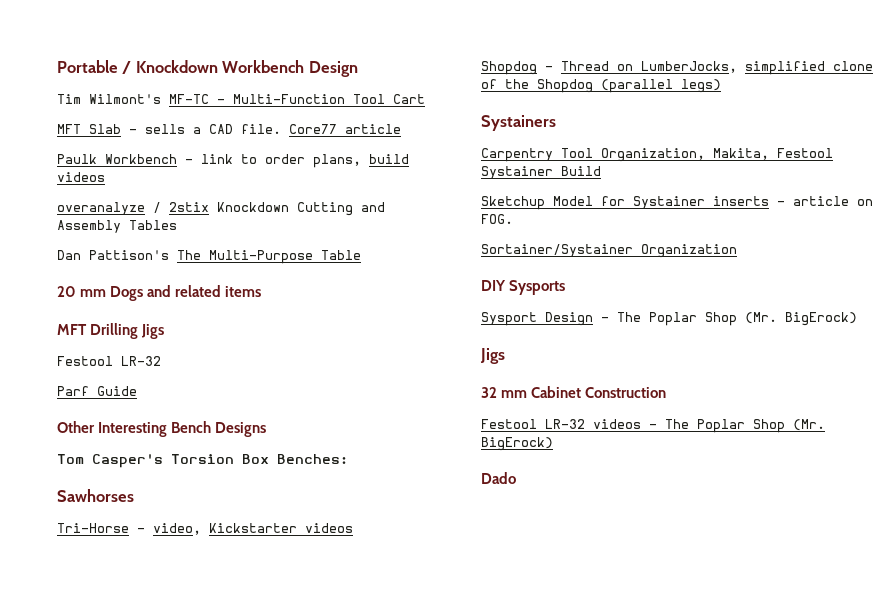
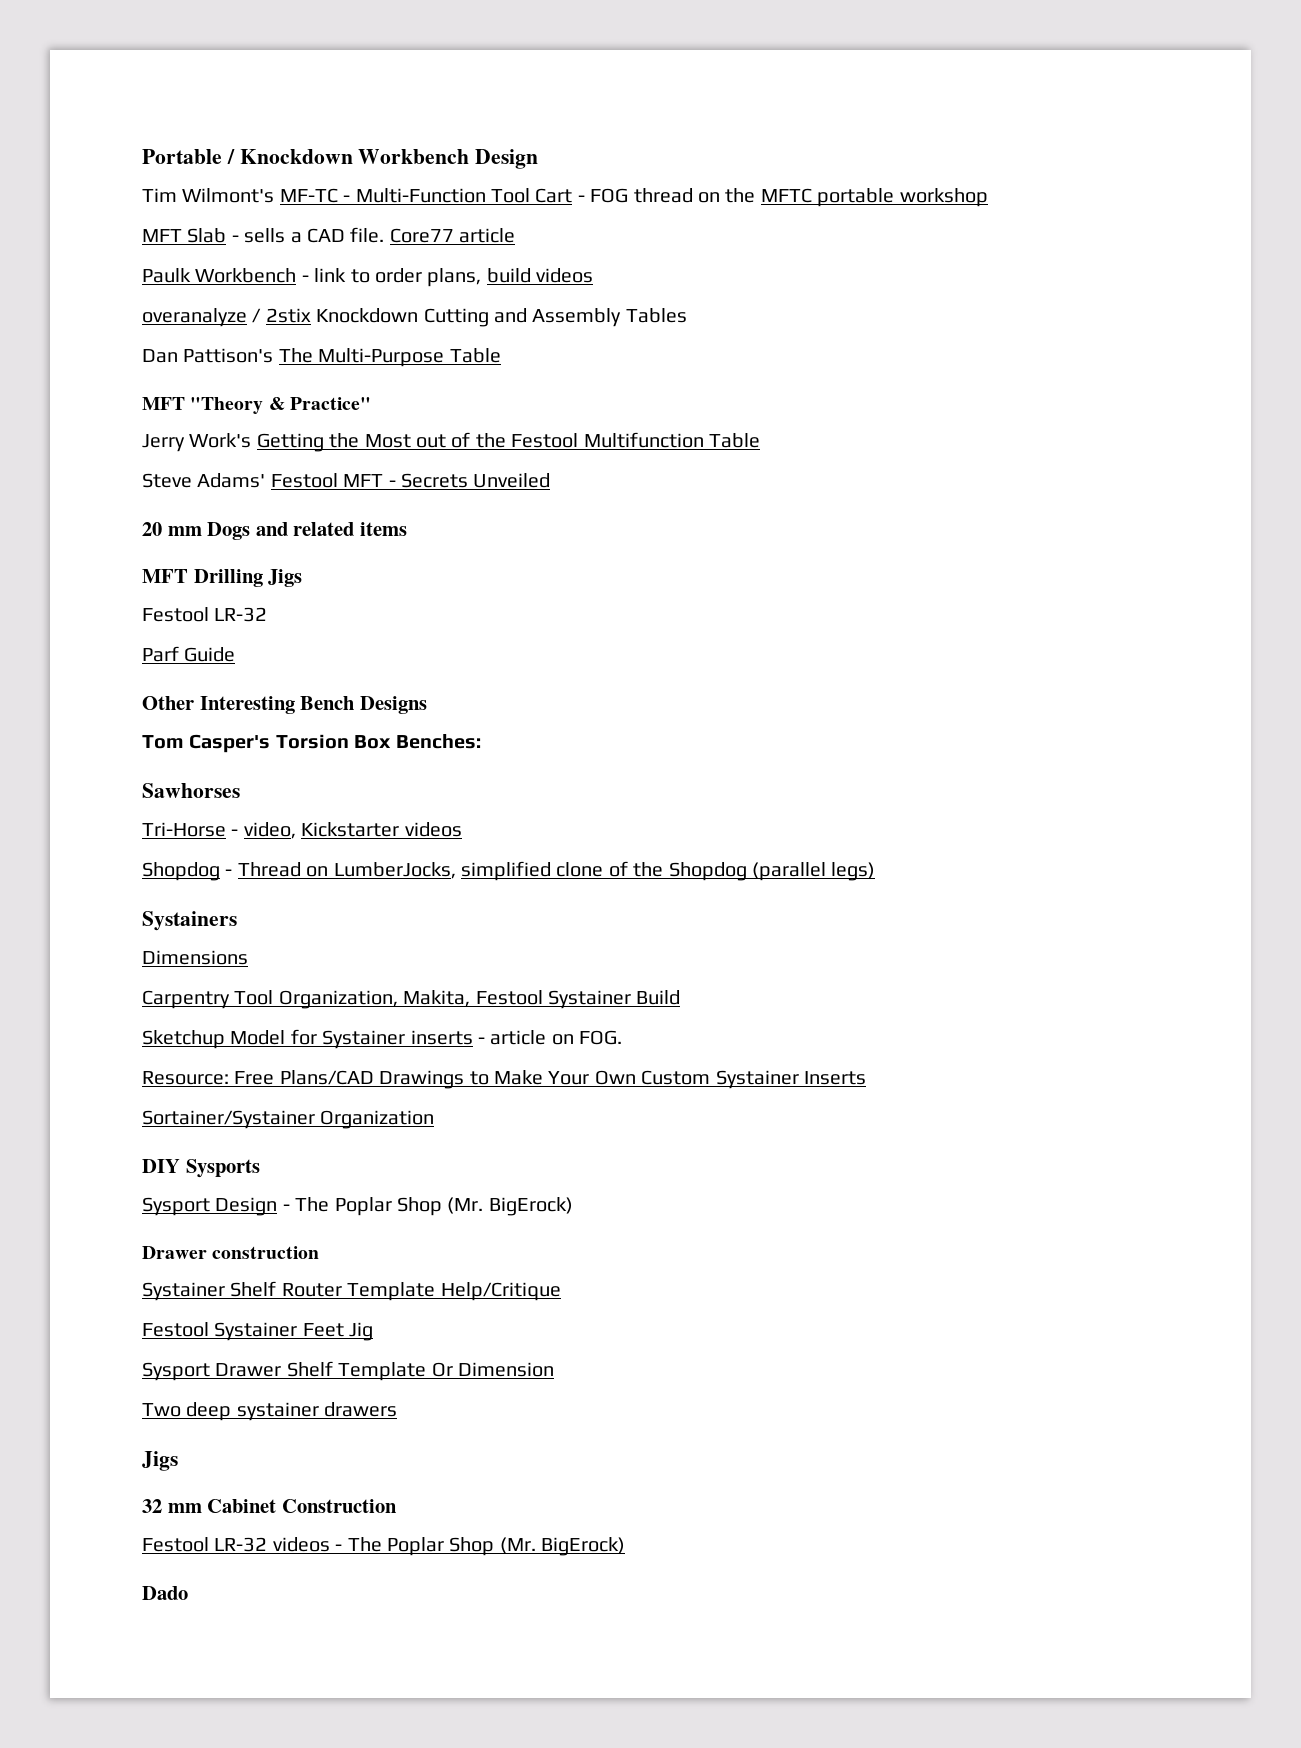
(425, 99) none -> [577,188,988,207] - FOG thread on the MFTC portable workshop
(361, 255) none -> [142,397,371,414] [142,432,760,452] [142,473,551,488] // MFT "Theory & Practice" // Jerry Work's Getting the Most out of the Festool Multifunction Table // Steve Adams' Festool MFT - Secrets Unveiled
(556, 123) none -> [142,950,248,965] // Dimensions
(513, 219) none -> [142,1070,866,1089] // Resource: Free Plans/CAD Drawings to Make Your Own Custom Systainer Inserts
(857, 319) none -> [142,1246,320,1259] [142,1281,561,1301] [142,1322,374,1341] [142,1361,554,1381] [142,1402,398,1421] // Drawer construction // Systainer Shelf Router Template Help/Critique // Festool Systainer Feet Jig // Sysport Drawer Shelf Template Or Dimension // Two deep systainer drawers

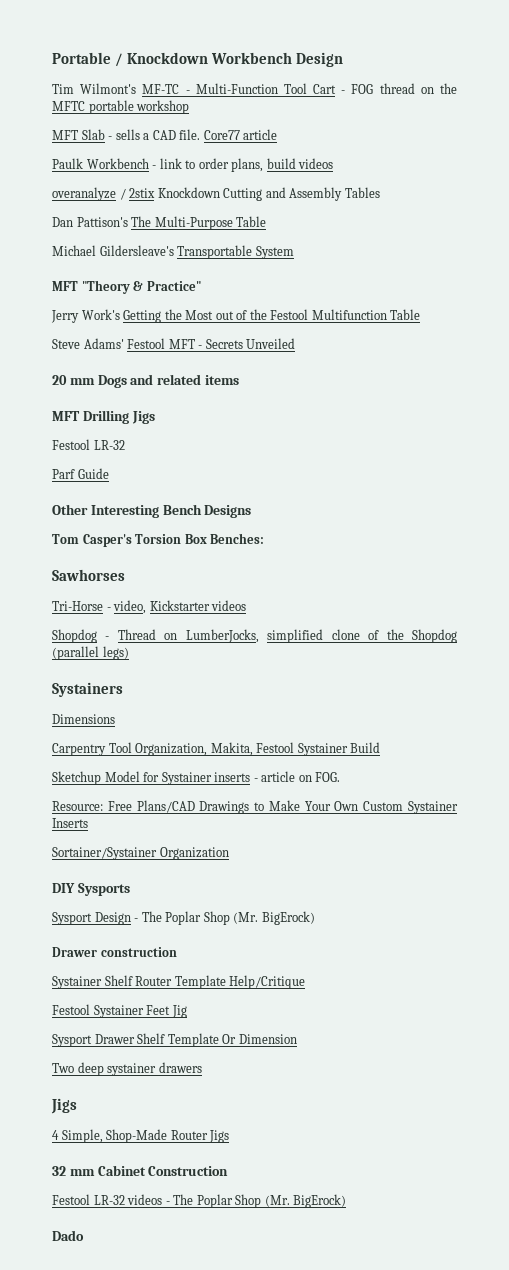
(501, 355) none -> [52,245,294,259] // Michael Gildersleave's Transportable System
(178, 1461) none -> [52,1129,230,1143] // 4 Simple, Shop-Made Router Jigs

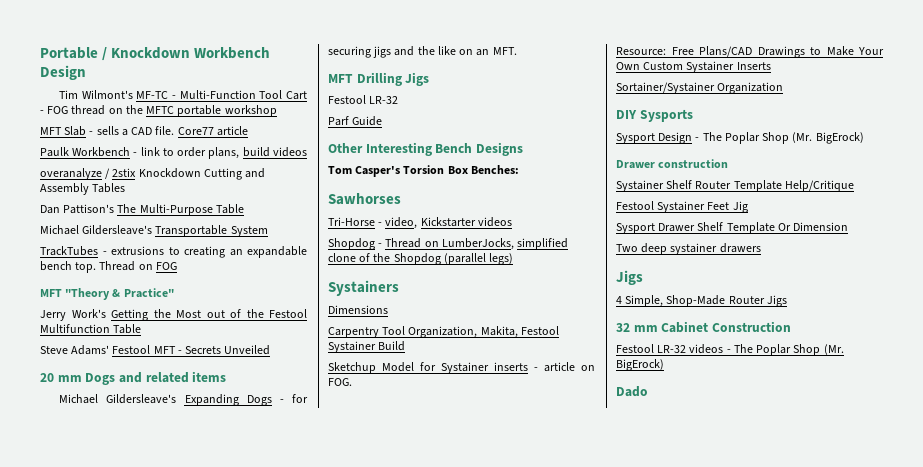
(294, 252) none -> [40,246,307,258] [40,261,177,273] // TrackTubes - extrusions to creating an expandable bench top. Thread on FOG
(239, 380) none -> [59,394,308,406] [328,46,517,58] // Michael Gildersleave's Expanding Dogs - for securing jigs and the like on an MFT.

